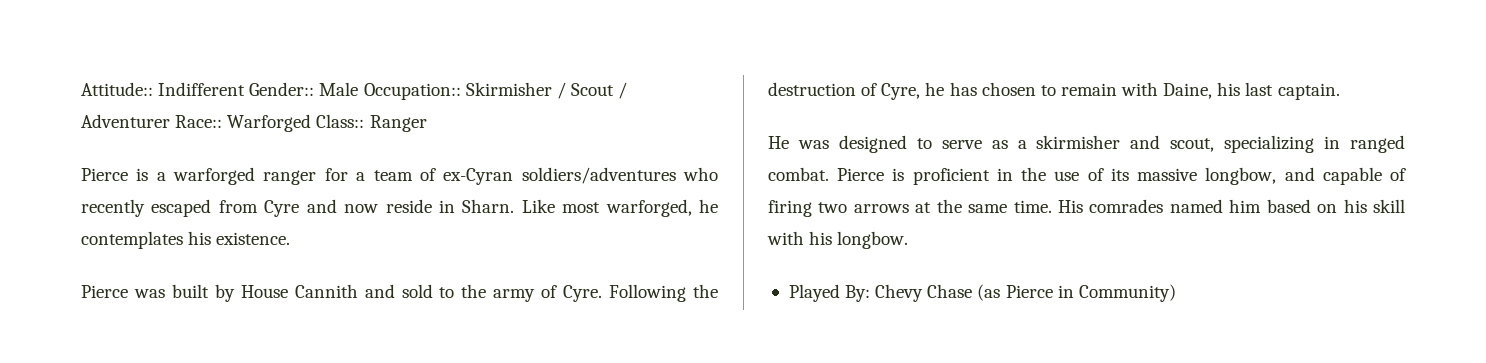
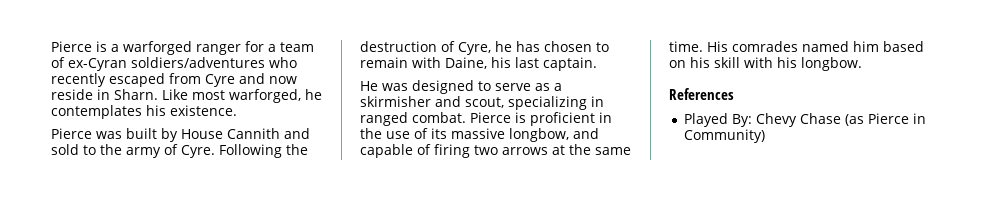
[81,82,628,100] [81,114,427,132] Attitude:: Indifferent Gender:: Male Occupation:: Skirmisher / Scout / Adventurer Race:: Warforged Class:: Ranger // -> (51, 46) none
(909, 240) none -> [669,88,734,100] // References

